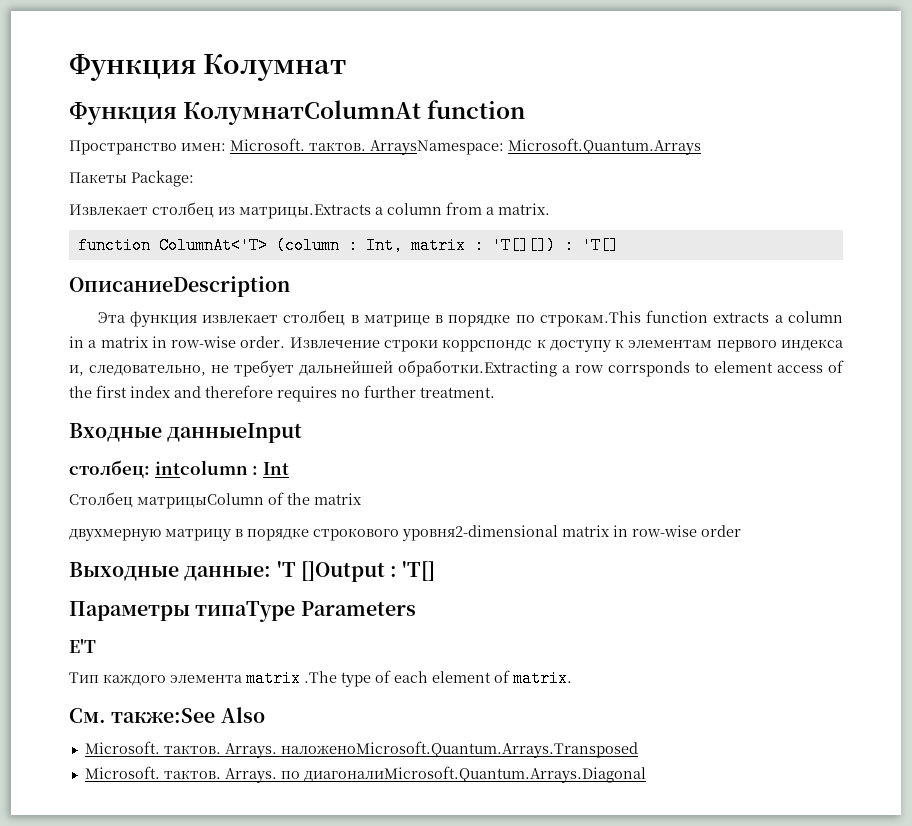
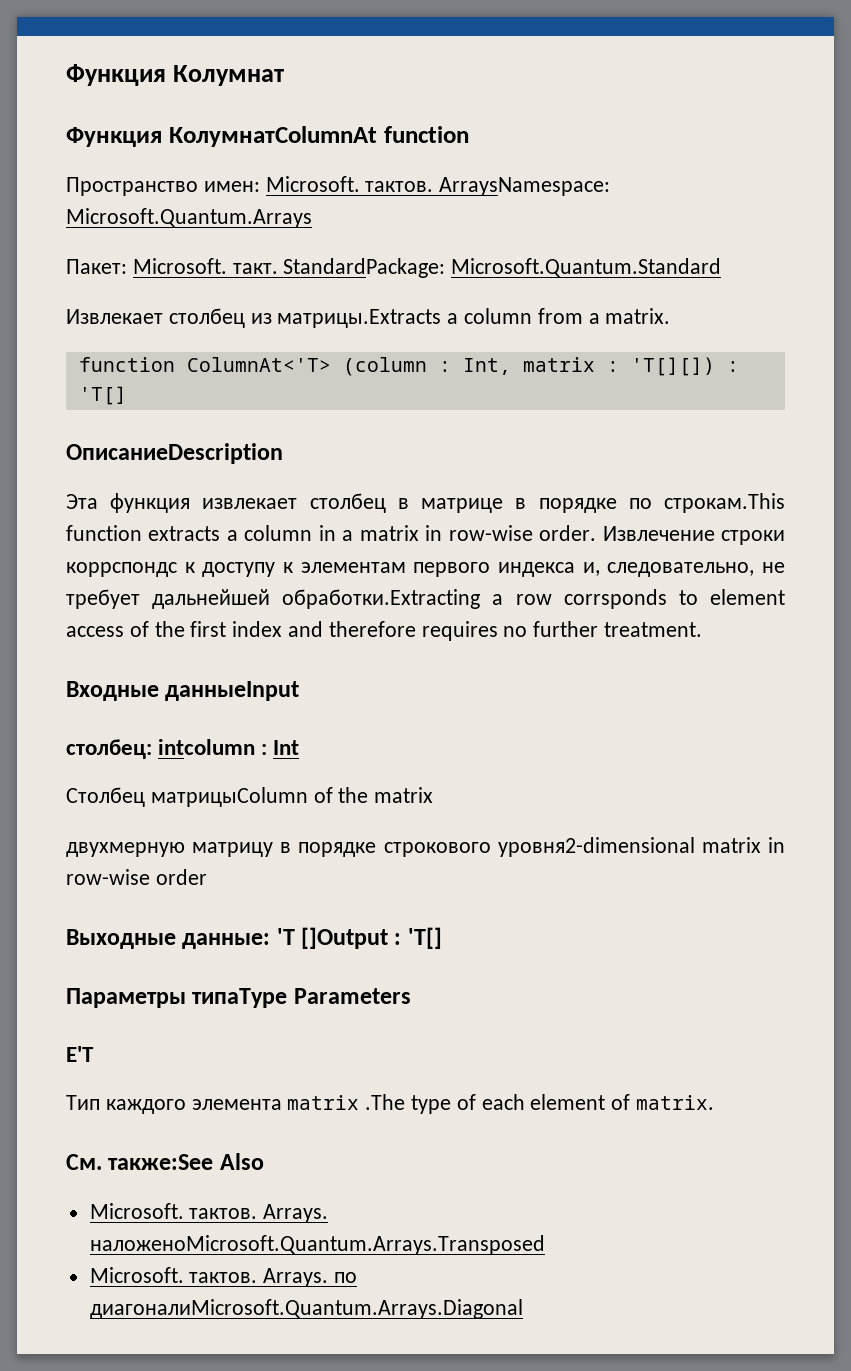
[69,170,194,187] Пакеты Package: -> [66,258,722,278] Пакет: Microsoft. такт. StandardPackage: Microsoft.Quantum.Standard

